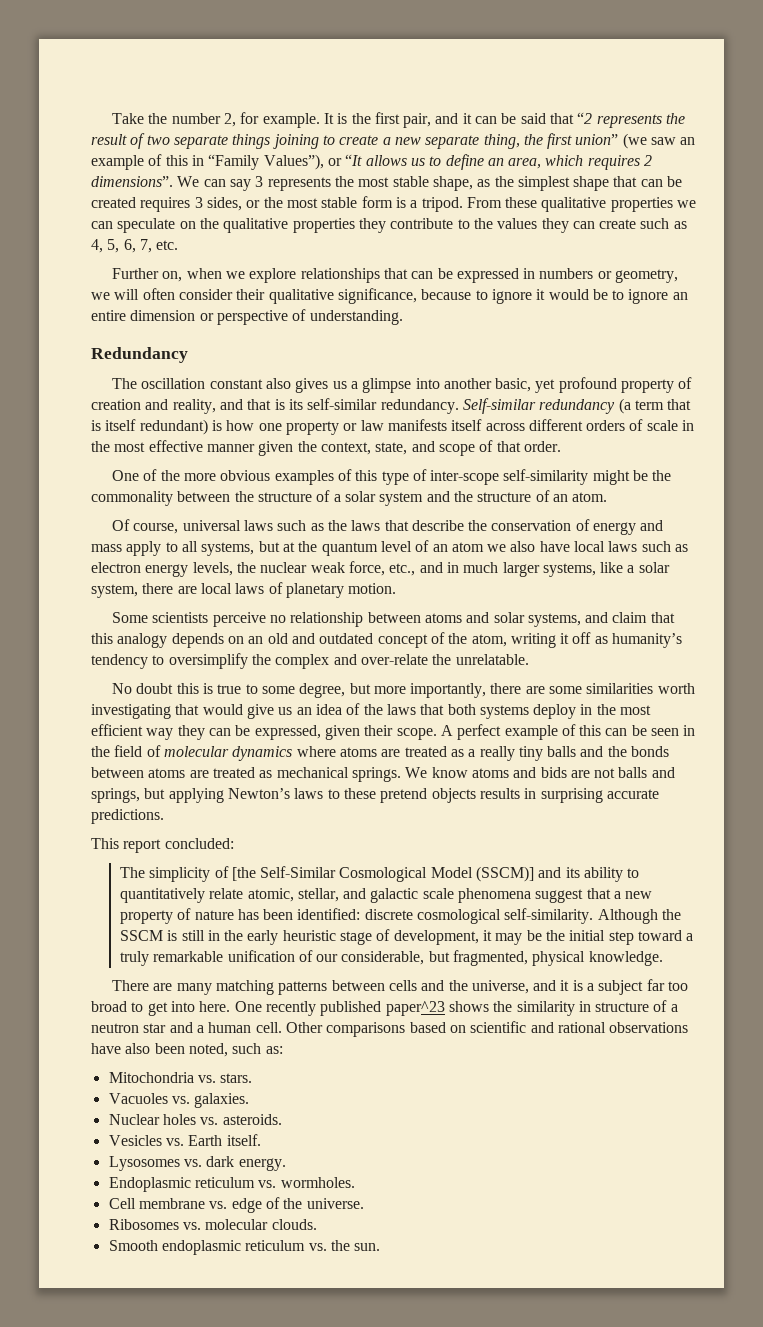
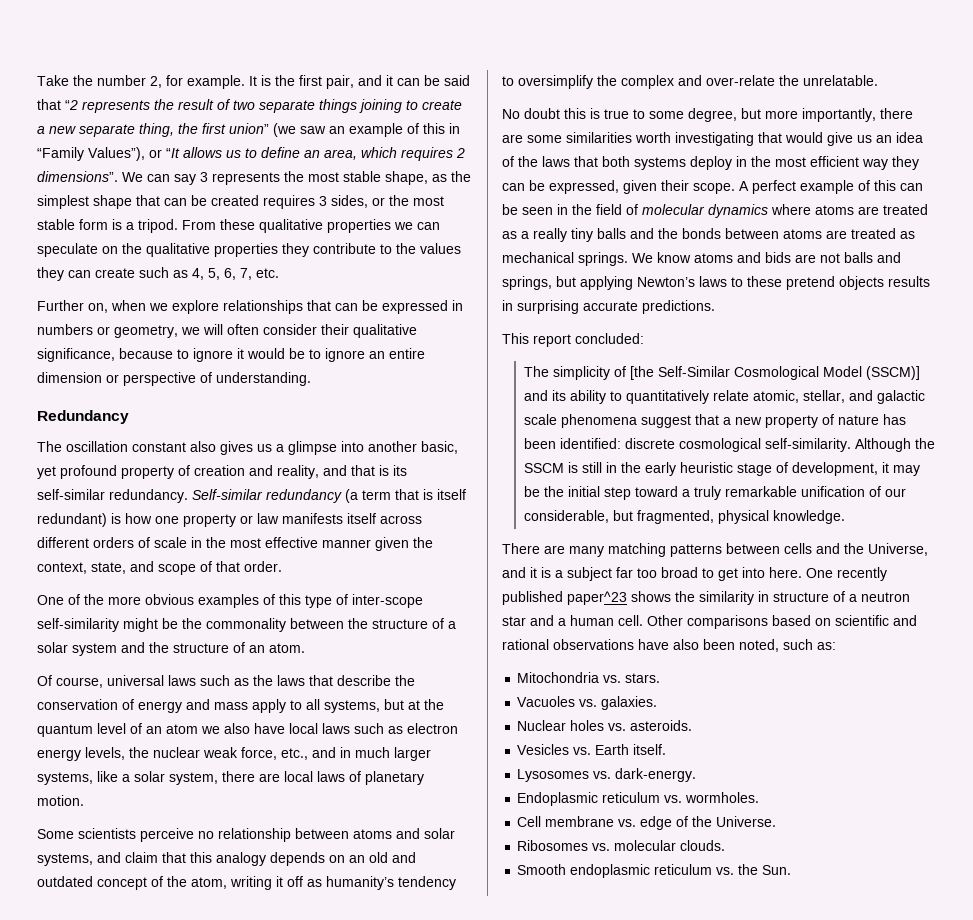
[471,980,529,994] universe, -> [868,543,928,556] Universe,
[206,1156,286,1171] dark energy. -> [615,768,697,782] dark-energy.
[306,1198,364,1209] universe. -> [716,816,777,827] Universe.
[354,1243,381,1251] sun. -> [762,865,792,875] Sun.

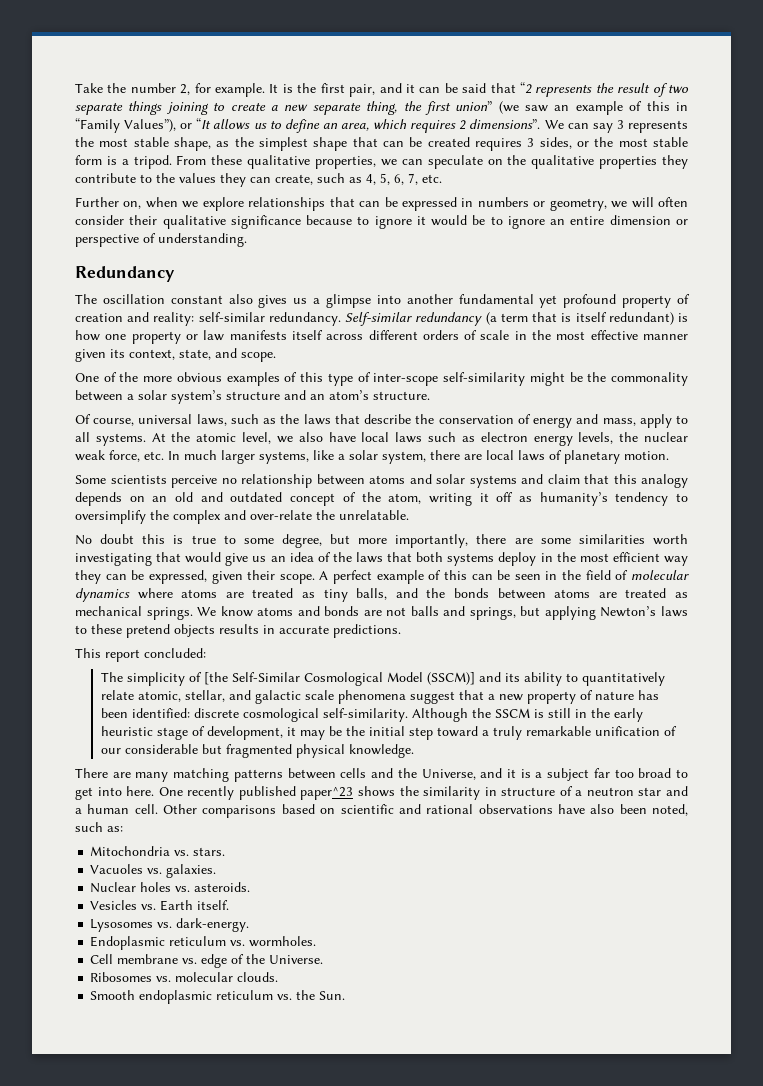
[327,219,391,233] properties -> [315,156,377,169] properties,
[95,268,135,278] create -> [275,174,313,185] create,
[37,348,115,362] significance, -> [230,215,301,229] significance
[421,441,458,454] basic, -> [458,294,534,304] fundamental
[277,465,407,479] reality, and that is its -> [153,312,195,326] reality:
[413,537,433,548] the -> [110,349,125,358] its
[158,561,282,575] scope of that order. -> [241,352,276,362] scope.
[348,618,456,629] [37,642,305,656] the structure of a solar system and the structure of an atom. -> [127,390,430,404] a solar system’s structure and an atom’s structure.
[168,675,196,686] laws -> [196,414,227,426] laws,
[214,702,248,710] mass -> [602,418,636,426] mass,
[324,699,444,713] [37,723,198,737] systems, but at the quantum level of an atom -> [95,432,272,446] systems. At the atomic level,
[281,747,351,760] etc., and in -> [144,451,180,460] etc. In
[37,853,93,866] systems, -> [469,475,517,488] systems
[521,228,626,242] a really tiny balls -> [323,588,388,602] tiny balls,
[765,252,791,263] bids -> [324,606,360,616] bonds
[517,300,579,314] surprising -> (275, 629) none
[523,510,714,524] considerable, but fragmented, -> [125,744,293,758] considerable but fragmented

